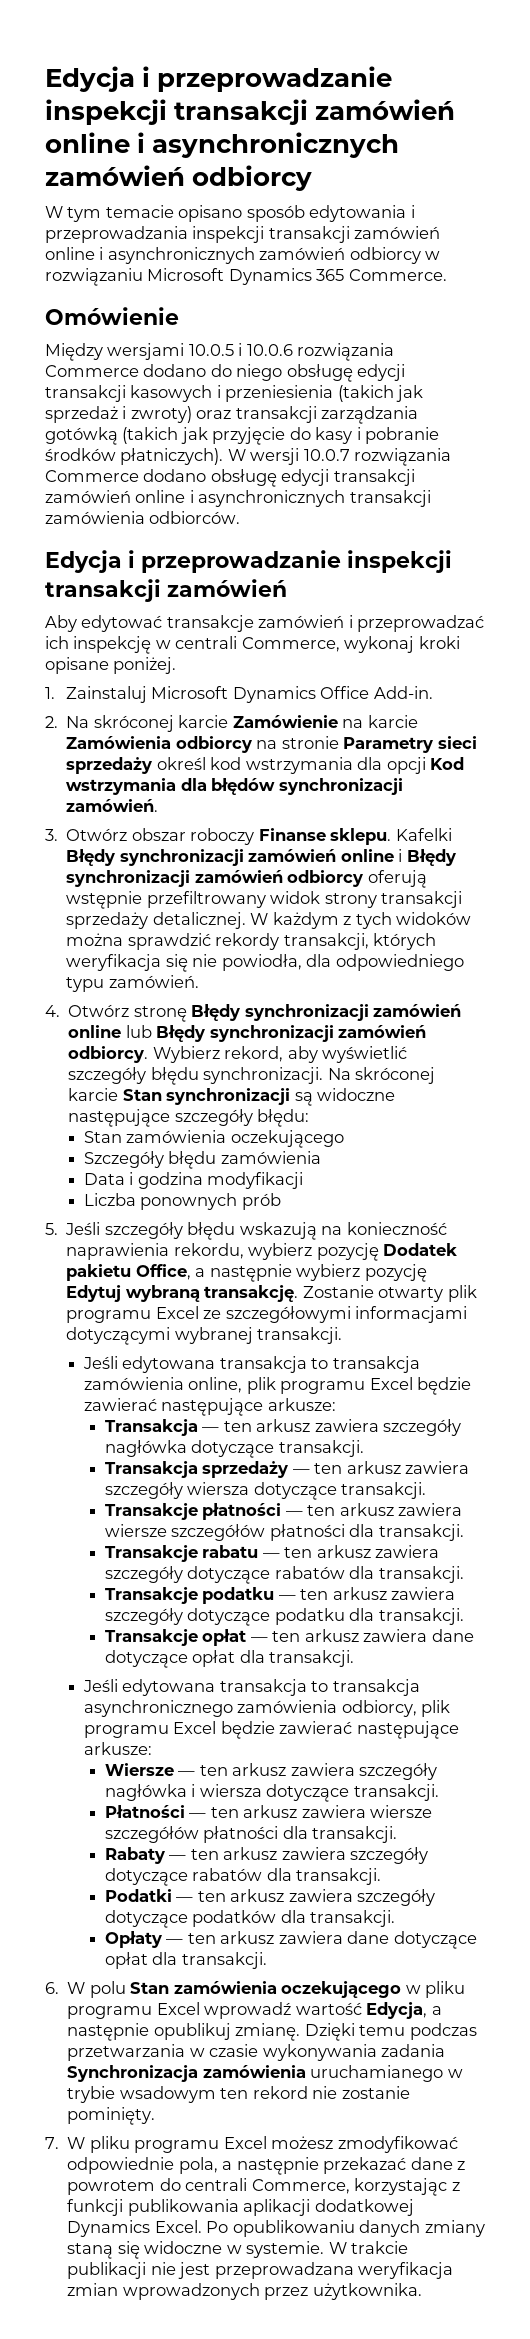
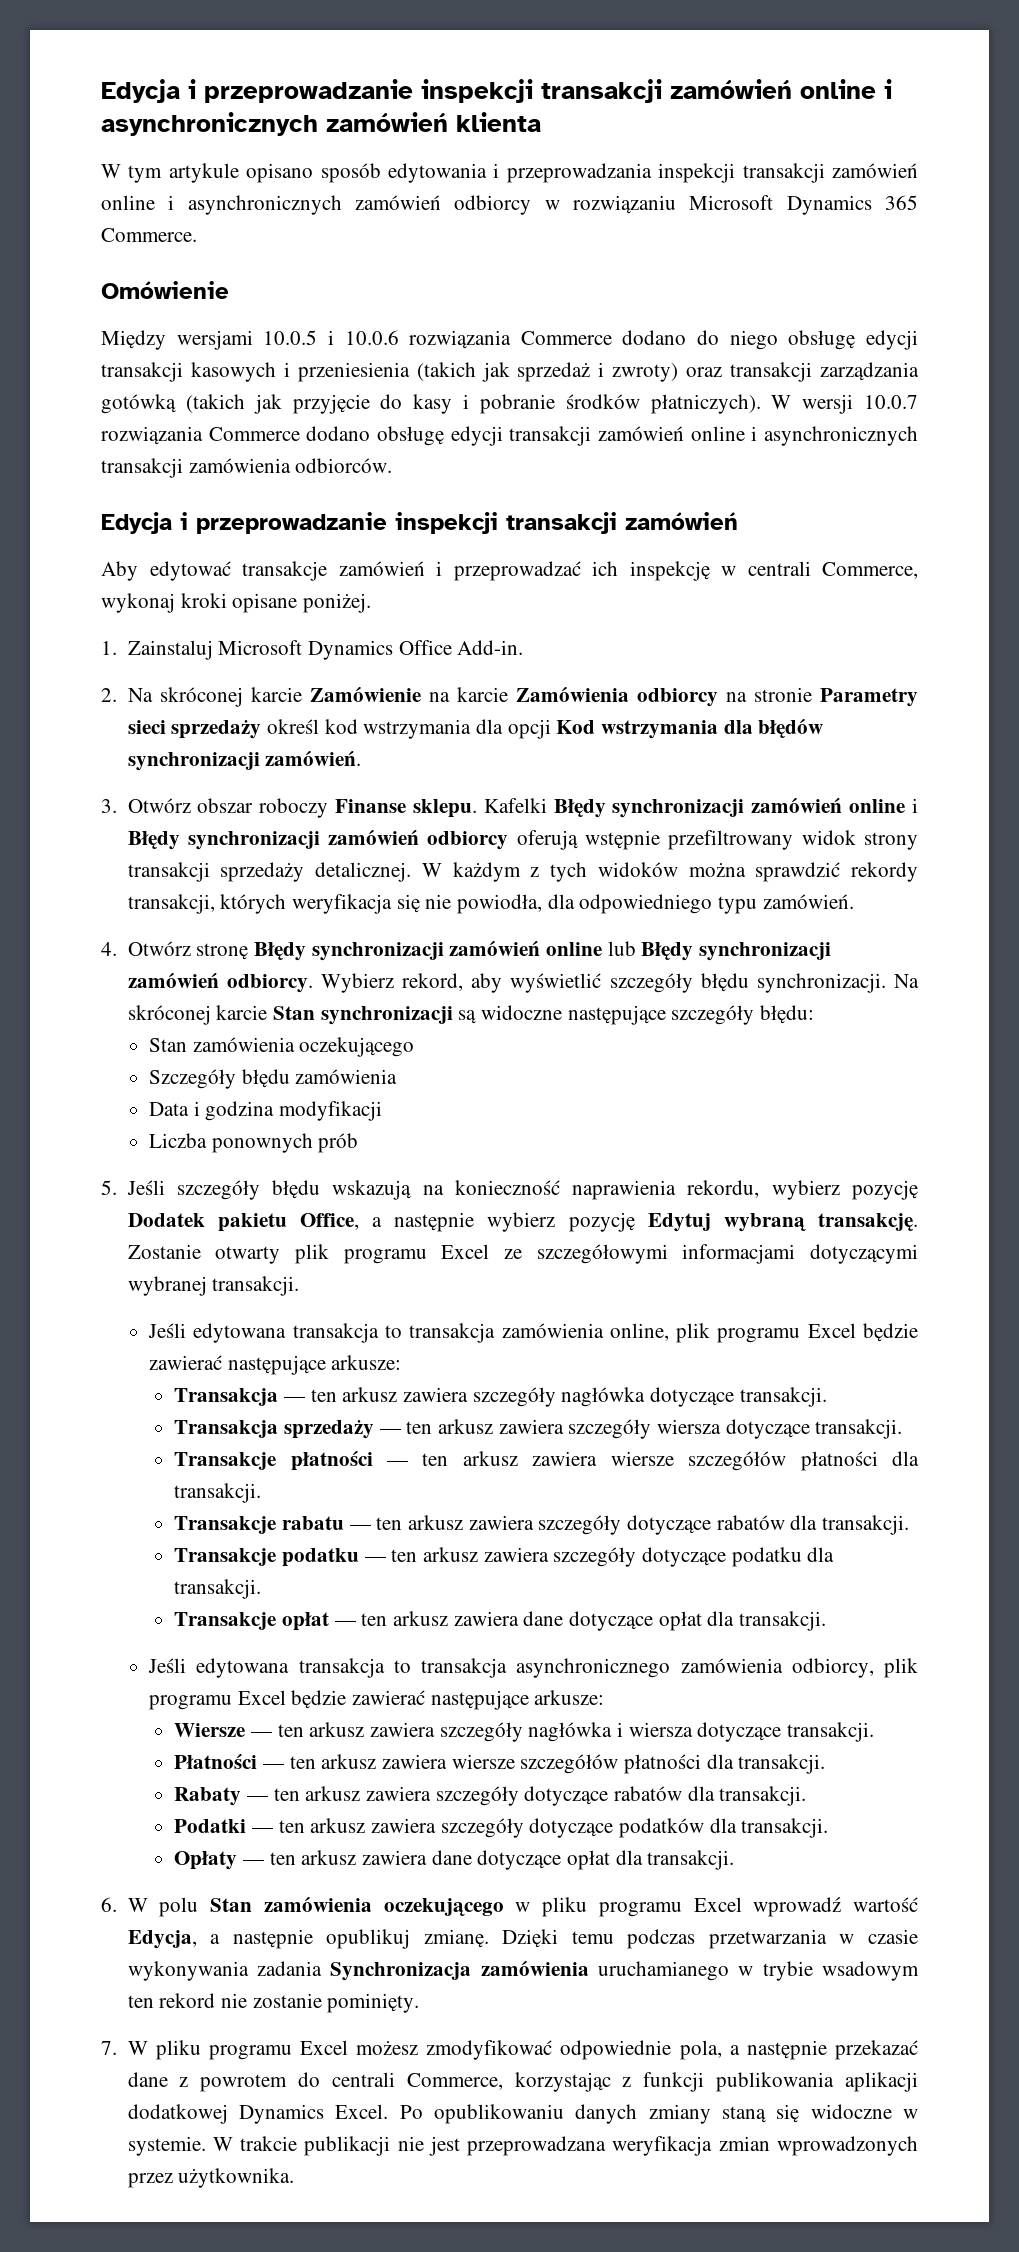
[192,165,313,191] odbiorcy -> [456,112,541,132] klienta
[105,205,174,218] temacie -> [168,163,239,183] artykule

